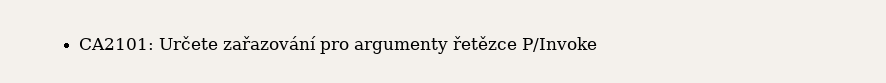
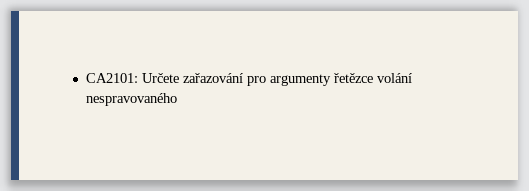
[522,37,598,52] P/Invoke -> [376,73,412,83] [85,93,177,106] volání nespravovaného

